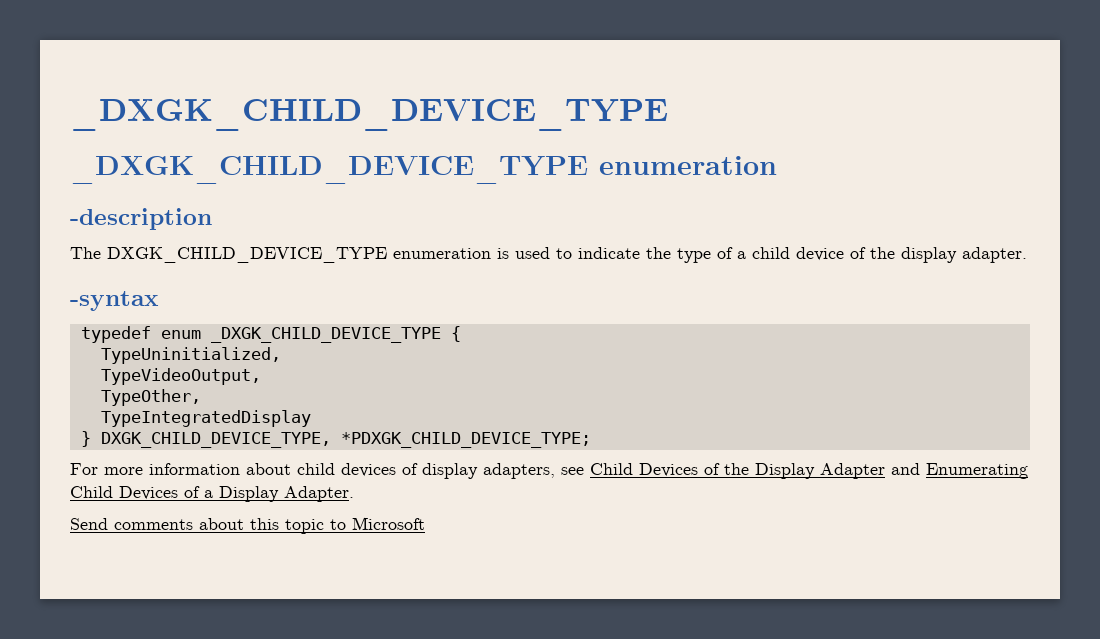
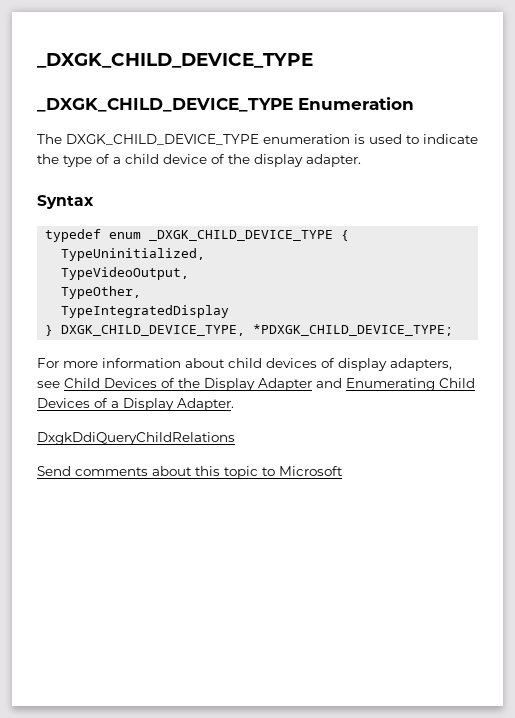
[599,156,777,175] [70,208,212,230] enumeration // -description -> [298,97,414,110] Enumeration
[70,291,159,311] -syntax -> [37,195,94,209] Syntax
(354, 494) none -> [37,432,235,445] // DxgkDdiQueryChildRelations

